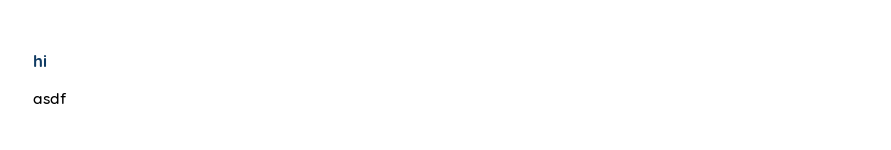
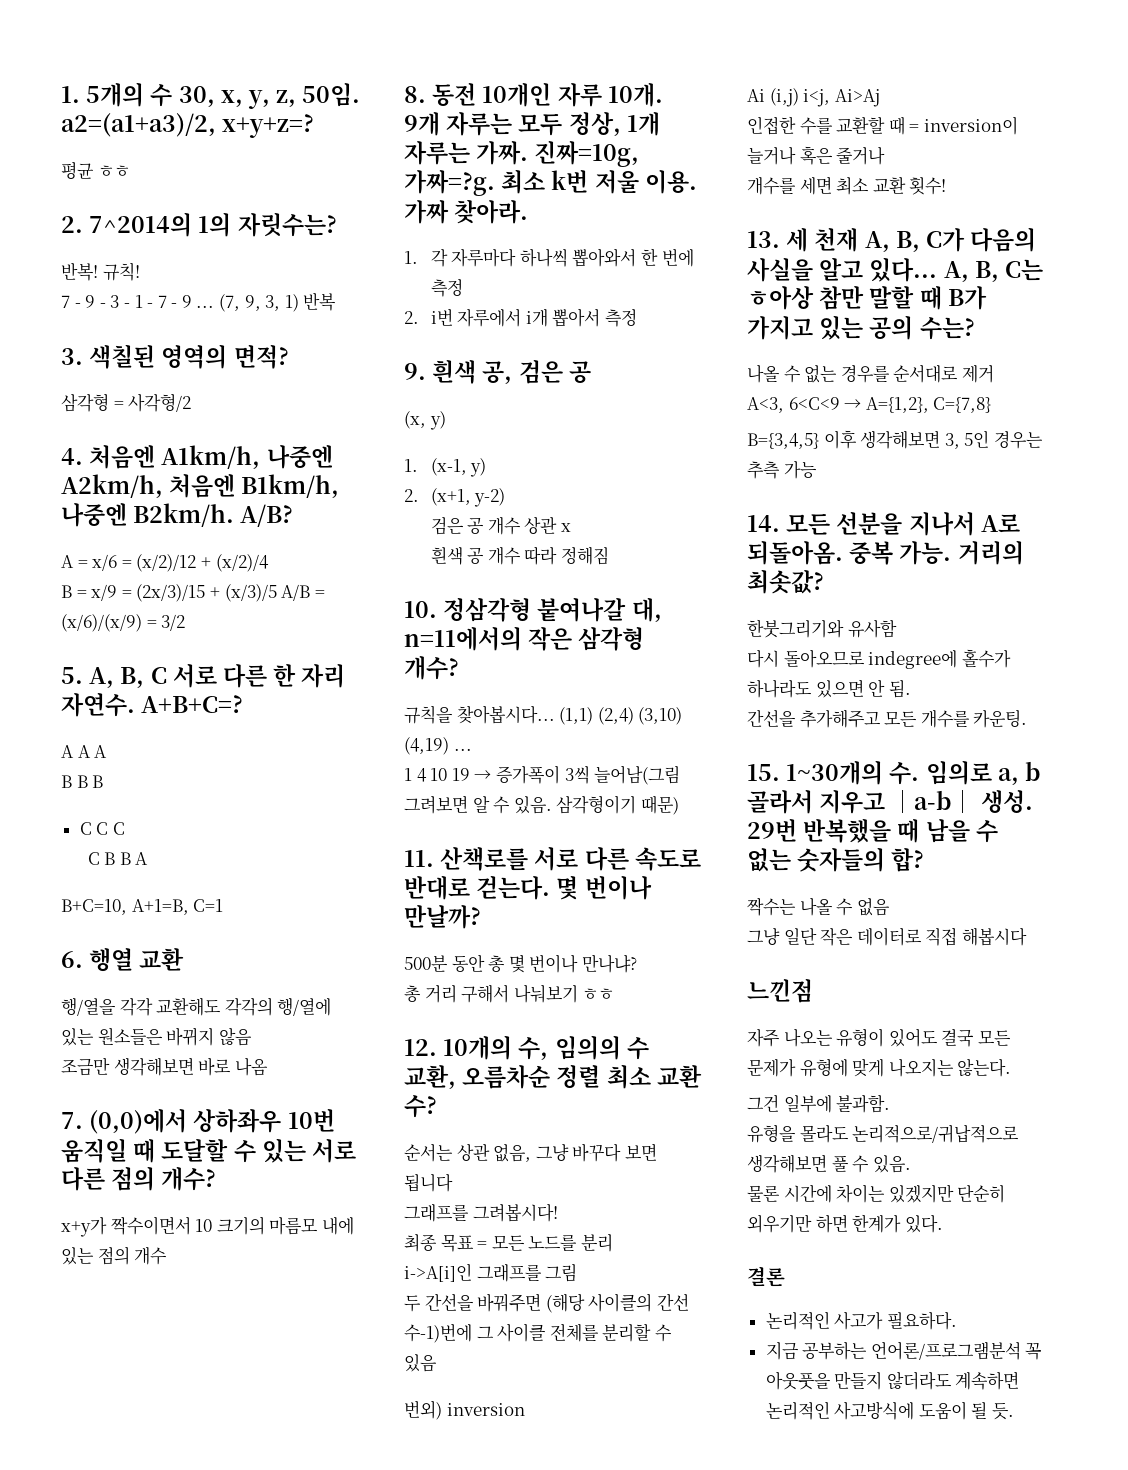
[33,55,47,67] [33,93,67,104] hi // asdf -> [61,83,361,109] [61,113,315,138] [61,161,130,180] [61,213,337,237] [61,262,140,281] [61,293,337,312] [61,344,289,369] [61,393,192,412] [61,445,333,469] [61,474,340,498] [61,503,294,527] [61,554,269,572] [61,584,325,602] [61,614,186,632] [61,664,346,688] [61,693,244,717] [61,745,108,758] [61,775,104,788] [79,822,125,835] [87,852,149,865] [61,899,224,915] [61,948,185,972] [61,997,332,1016] [61,1027,252,1046] [61,1057,268,1076] [61,1109,335,1134] [61,1138,357,1163] [61,1167,217,1191] [61,1216,354,1237] [61,1246,168,1265] [404,83,663,107] [404,112,660,136] [404,141,640,167] [404,170,697,196] [404,199,529,224] [404,248,694,267] [430,279,463,297] [404,308,638,327] [404,360,591,384] [404,411,446,430] [404,458,487,477] [404,488,506,507] [430,516,572,535] [430,546,610,565] [404,598,662,622] [404,627,645,651] [404,656,459,680] [404,705,683,725] [404,737,472,755] [404,765,681,785] [404,795,679,815] [404,847,701,871] [404,876,652,900] [404,905,481,929] [404,954,637,973] [404,984,615,1003] [404,1036,649,1060] [404,1065,702,1089] [404,1095,437,1118] [404,1143,657,1162] [404,1174,453,1192] [404,1204,558,1222] [404,1234,613,1252] [404,1263,578,1282] [404,1293,689,1313] [404,1323,672,1343] [404,1354,437,1372] [404,1400,525,1420] [747,88,880,107] [747,116,1018,135] [747,146,886,165] [747,176,947,195] [747,228,1037,252] [747,257,1044,282] [747,286,987,310] [747,315,975,340] [747,364,994,383] [747,397,992,413] [747,430,1043,449] [747,461,817,479] [747,512,1020,536] [747,541,1024,565] [747,570,824,594] [747,619,897,638] [747,649,1011,669] [747,679,911,698] [747,709,1028,728] [747,761,1041,785] [747,790,1033,814] [747,819,998,843] [747,848,925,872] [747,897,890,916] [747,927,1027,946] [747,979,813,1003] [747,1028,1011,1047] [747,1058,1012,1077] [747,1094,891,1113] [747,1124,1020,1143] [747,1154,911,1173] [747,1184,1006,1203] [747,1214,943,1233] [747,1266,785,1287] [765,1311,957,1330] [765,1341,1043,1360] [765,1371,1020,1390] [765,1401,1015,1420] 1. 5개의 수 30, x, y, z, 50임. a2=(a1+a3)/2, x+y+z=? // 평균 ㅎㅎ // 2. 7^2014의 1의 자릿수는? // 반복! 규칙! // 7 - 9 - 3 - 1 - 7 - 9 ... (7, 9, 3, 1) 반복 // 3. 색칠된 영역의 면적? // 삼각형 = 사각형/2 // 4. 처음엔 A1km/h, 나중엔 A2km/h, 처음엔 B1km/h, 나중엔 B2km/h. A/B? // A = x/6 = (x/2)/12 + (x/2)/4 // B = x/9 = (2x/3)/15 + (x/3)/5 A/B = (x/6)/(x/9) = 3/2 // 5. A, B, C 서로 다른 한 자리 자연수. A+B+C=? // A A A // B B B // C C C // C B B A // B+C=10, A+1=B, C=1 // 6. 행열 교환 // 행/열을 각각 교환해도 각각의 행/열에 있는 원소들은 바뀌지 않음 // 조금만 생각해보면 바로 나옴 // 7. (0,0)에서 상하좌우 10번 움직일 때 도달할 수 있는 서로 다른 점의 개수? // x+y가 짝수이면서 10 크기의 마름모 내에 있는 점의 개수 // 8. 동전 10개인 자루 10개. 9개 자루는 모두 정상, 1개 자루는 가짜. 진짜=10g, 가짜=?g. 최소 k번 저울 이용. 가짜 찾아라. // 1. 각 자루마다 하나씩 뽑아와서 한 번에 측정 // 2. i번 자루에서 i개 뽑아서 측정 // 9. 흰색 공, 검은 공 // (x, y) // 1. (x-1, y) // 2. (x+1, y-2) // 검은 공 개수 상관 x // 흰색 공 개수 따라 정해짐 // 10. 정삼각형 붙여나갈 대, n=11에서의 작은 삼각형 개수? // 규칙을 찾아봅시다... (1,1) (2,4) (3,10) (4,19) ... // 1 4 10 19 → 증가폭이 3씩 늘어남(그림 그려보면 알 수 있음. 삼각형이기 때문) // 11. 산책로를 서로 다른 속도로 반대로 걷는다. 몇 번이나 만날까? // 500분 동안 총 몇 번이나 만나냐? // 총 거리 구해서 나눠보기 ㅎㅎ // 12. 10개의 수, 임의의 수 교환, 오름차순 정렬 최소 교환 수? // 순서는 상관 없음, 그냥 바꾸다 보면 됩니다 // 그래프를 그려봅시다! // 최종 목표 = 모든 노드를 분리 // i->A[i]인 그래프를 그림 // 두 간선을 바꿔주면 (해당 사이클의 간선 수-1)번에 그 사이클 전체를 분리할 수 있음 // 번외) inversion // Ai (i,j) i<j, Ai>Aj // 인접한 수를 교환할 때 = inversion이 늘거나 혹은 줄거나 // 개수를 세면 최소 교환 횟수! // 13. 세 천재 A, B, C가 다음의 사실을 알고 있다... A, B, C는 ㅎ아상 참만 말할 때 B가 가지고 있는 공의 수는? // 나올 수 없는 경우를 순서대로 제거 // A<3, 6<C<9 → A={1,2}, C={7,8} // B={3,4,5} 이후 생각해보면 3, 5인 경우는 추측 가능 // 14. 모든 선분을 지나서 A로 되돌아옴. 중복 가능. 거리의 최솟값? // 한붓그리기와 유사함 // 다시 돌아오므로 indegree에 홀수가 하나라도 있으면 안 됨. // 간선을 추가해주고 모든 개수를 카운팅. // 15. 1~30개의 수. 임의로 a, b 골라서 지우고 │a-b│ 생성. 29번 반복했을 때 남을 수 없는 숫자들의 합? // 짝수는 나올 수 없음 // 그냥 일단 작은 데이터로 직접 해봅시다 // 느낀점 // 자주 나오는 유형이 있어도 결국 모든 문제가 유형에 맞게 나오지는 않는다. // 그건 일부에 불과함. // 유형을 몰라도 논리적으로/귀납적으로 생각해보면 풀 수 있음. // 물론 시간에 차이는 있겠지만 단순히 외우기만 하면 한계가 있다. // 결론 // 논리적인 사고가 필요하다. // 지금 공부하는 언어론/프로그램분석 꼭 아웃풋을 만들지 않더라도 계속하면 논리적인 사고방식에 도움이 될 듯.

